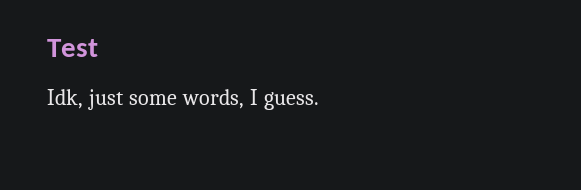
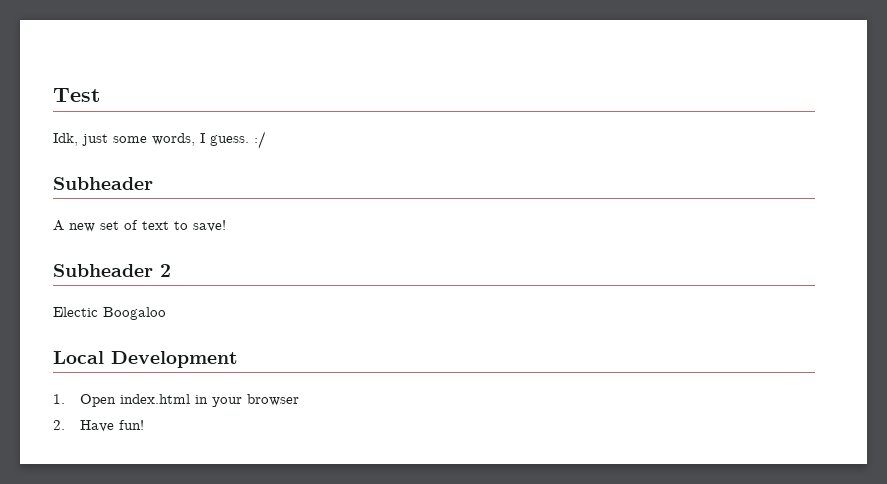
(319, 101) none -> [254,131,266,149] [53,177,153,190] [53,220,226,232] [53,264,171,277] [53,307,166,320] [53,351,238,368] [53,394,300,407] [53,420,145,432] :/ // Subheader // A new set of text to save! // Subheader 2 // Electic Boogaloo // Local Development // 1. Open index.html in your browser // 2. Have fun!

